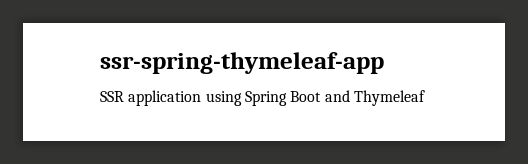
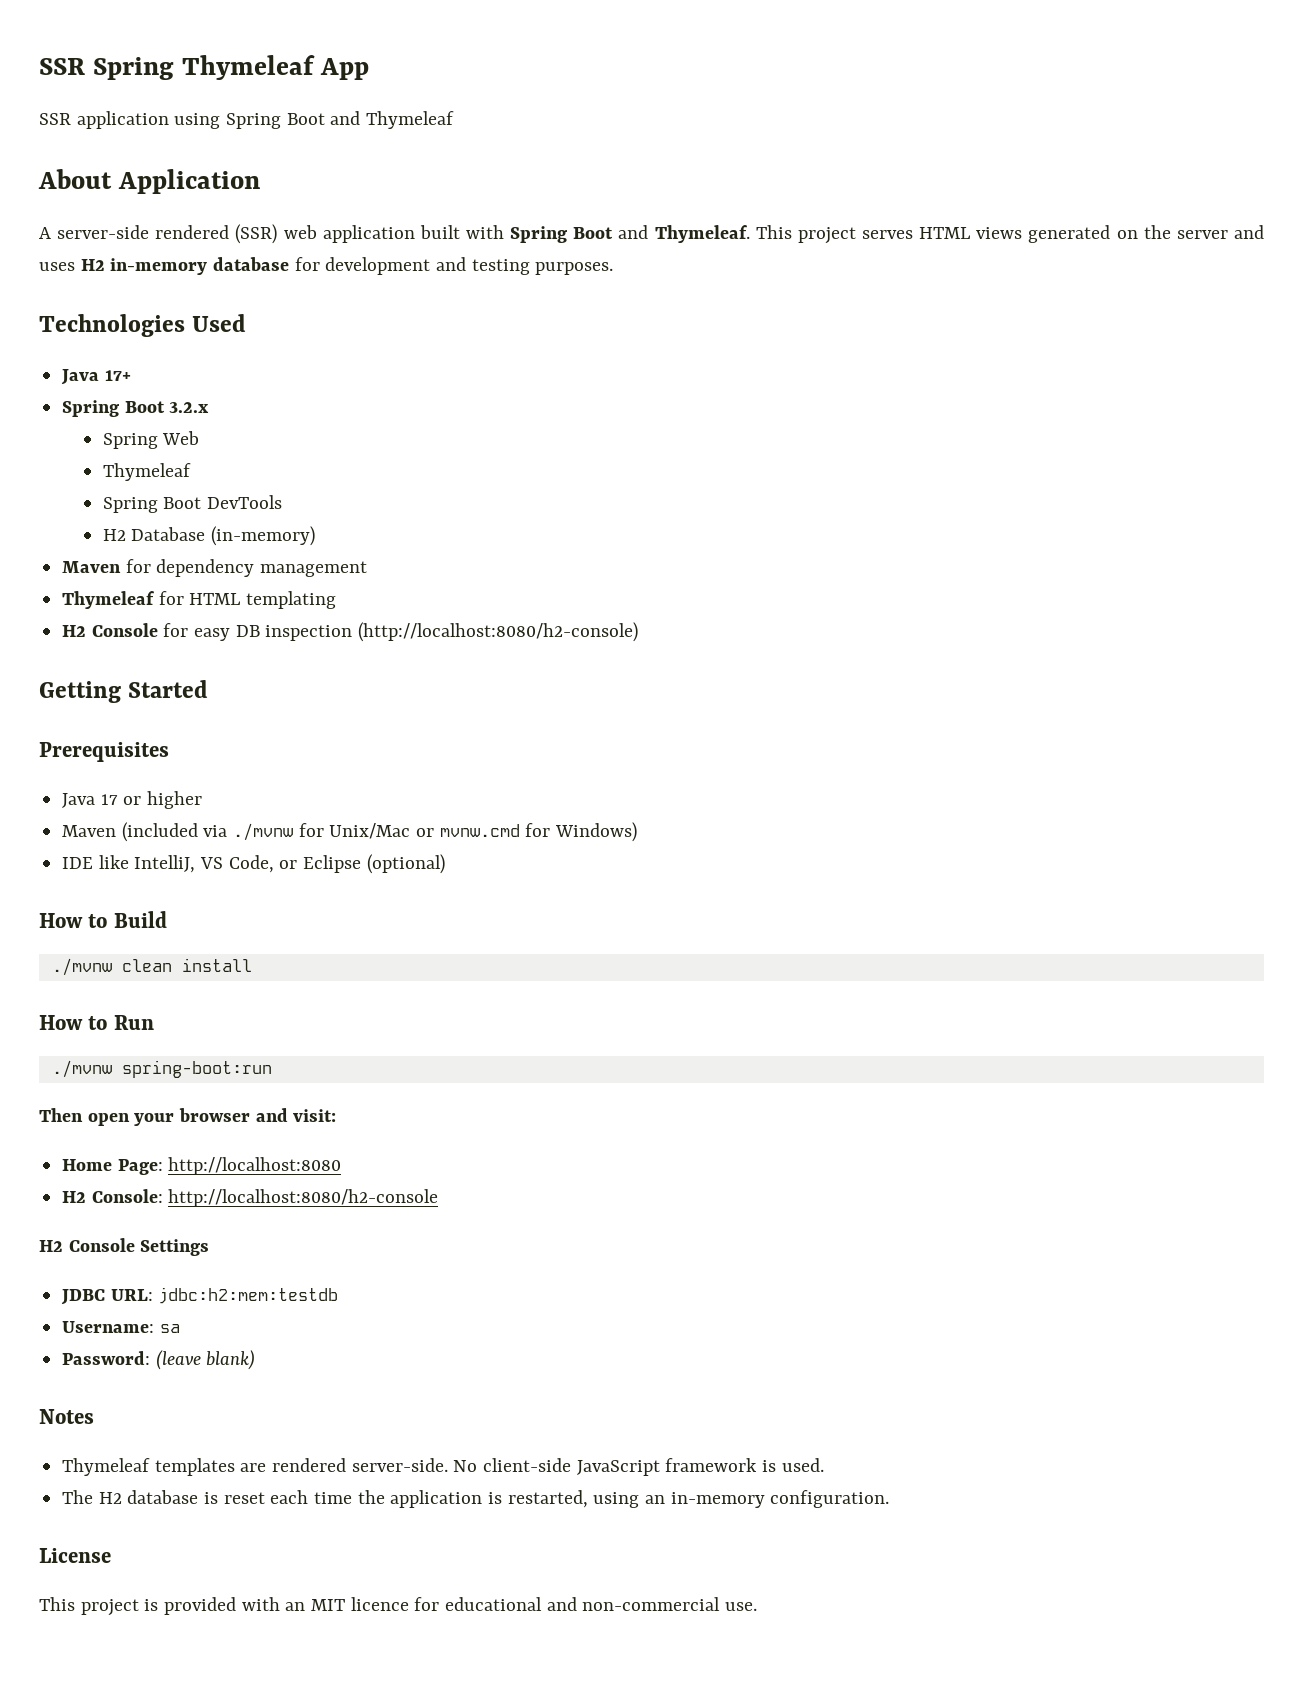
[100,52,384,74] ssr-spring-thymeleaf-app -> [39,55,369,80] SSR Spring Thymeleaf App
(425, 98) none -> [38,169,260,194] [39,224,1264,244] [39,257,614,275] [39,314,247,337] [61,369,131,385] [62,400,210,417] [102,431,200,449] [102,463,191,481] [102,495,283,513] [102,526,316,546] [62,559,368,577] [62,591,337,609] [62,622,639,642] [39,680,209,703] [39,742,169,762] [62,791,203,809] [62,822,638,842] [62,854,445,874] [39,911,167,928] [51,958,252,976] [39,1015,154,1030] [51,1060,272,1078] [39,1108,337,1126] [62,1157,342,1175] [62,1189,439,1207] [39,1238,210,1256] [61,1287,339,1305] [62,1321,180,1333] [62,1350,256,1370] [39,1409,94,1424] [62,1458,824,1476] [62,1490,890,1508] [39,1548,111,1563] [39,1597,758,1616] // About Application // A server-side rendered (SSR) web application built with Spring Boot and Thymeleaf. This project serves HTML views generated on the server and uses H2 in-memory database for development and testing purposes. // Technologies Used // Java 17+ // Spring Boot 3.2.x // Spring Web // Thymeleaf // Spring Boot DevTools // H2 Database (in-memory) // Maven for dependency management // Thymeleaf for HTML templating // H2 Console for easy DB inspection (http://localhost:8080/h2-console) // Getting Started // Prerequisites // Java 17 or higher // Maven (included via ./mvnw for Unix/Mac or mvnw.cmd for Windows) // IDE like IntelliJ, VS Code, or Eclipse (optional) // How to Build // ./mvnw clean install // How to Run // ./mvnw spring-boot:run // Then open your browser and visit: // Home Page: http://localhost:8080 // H2 Console: http://localhost:8080/h2-console // H2 Console Settings // JDBC URL: jdbc:h2:mem:testdb // Username: sa // Password: (leave blank) // Notes // Thymeleaf templates are rendered server-side. No client-side JavaScript framework is used. // The H2 database is reset each time the application is restarted, using an in-memory configuration. // License // This project is provided with an MIT licence for educational and non-commercial use.

